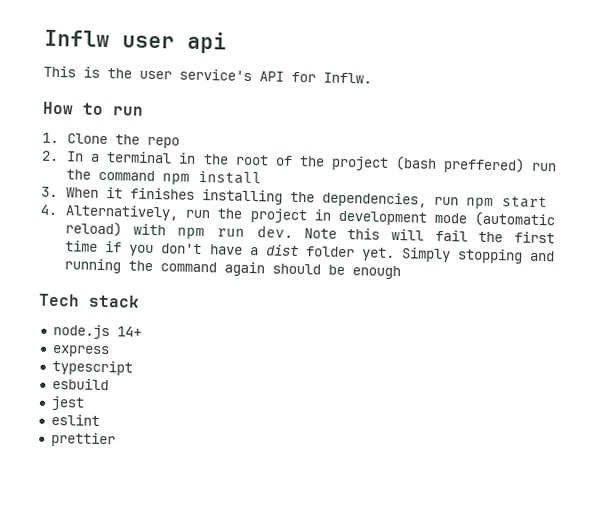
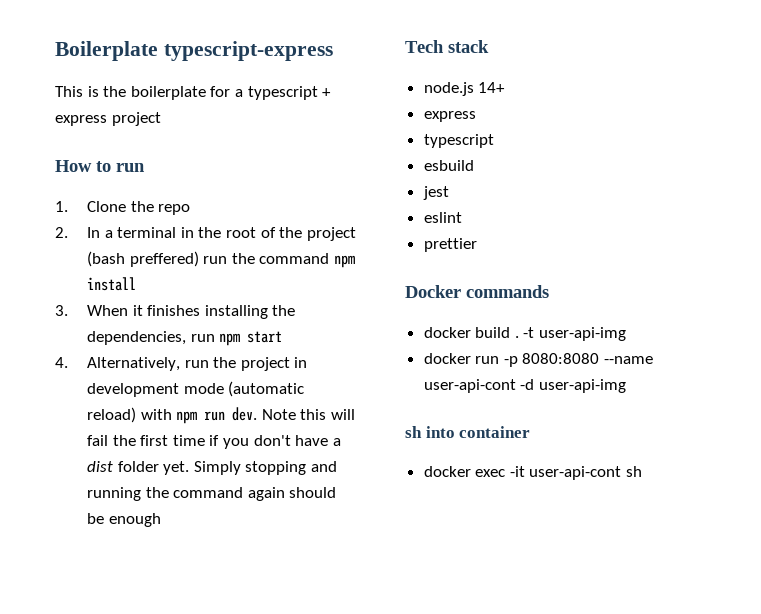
[44,29,227,54] Inflw user api -> [55,41,333,61] Boilerplate typescript-express
[139,68,372,84] user service's API for Inflw. -> [130,86,332,100] [55,112,161,126] boilerplate for a typescript + express project
(116, 439) none -> [405,285,549,298] [423,327,627,341] [423,353,654,367] [423,379,626,393] [405,426,531,438] [423,466,643,480] // Docker commands // docker build . -t user-api-img // docker run -p 8080:8080 --name user-api-cont -d user-api-img // sh into container // docker exec -it user-api-cont sh

